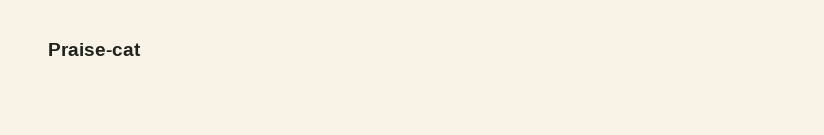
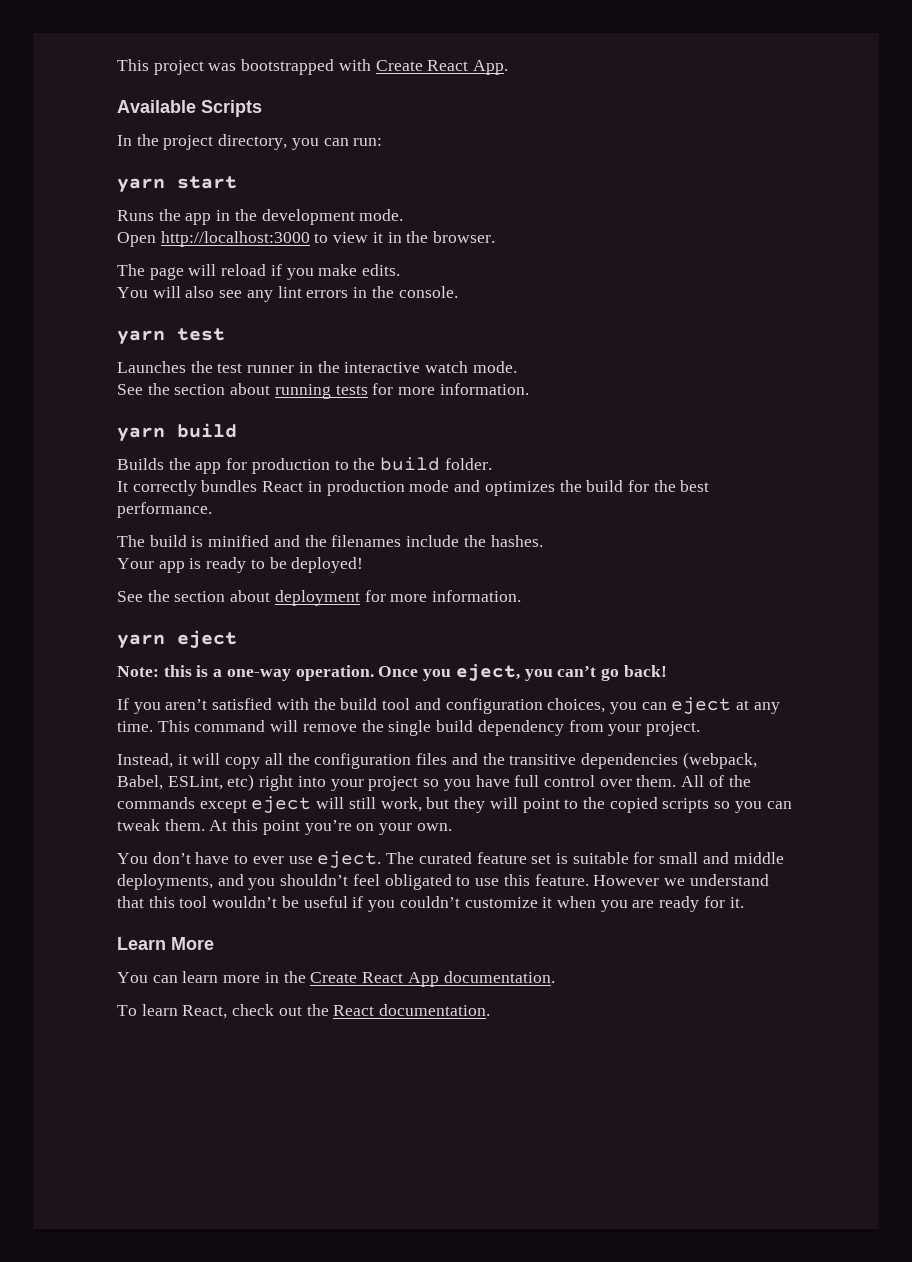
[48,43,141,56] Praise-cat -> [117,59,509,75] [117,100,262,117] [117,134,383,150] [117,176,237,193] [117,209,404,225] [117,231,496,247] [117,264,401,280] [117,286,458,302] [117,328,225,345] [117,361,517,373] [117,383,529,399] [117,423,237,442] [117,457,492,474] [117,480,710,496] [117,502,212,518] [117,535,543,547] [117,557,364,573] [117,590,522,606] [117,630,237,649] [117,664,667,681] [117,697,780,714] [117,720,700,736] [117,752,757,769] [117,774,751,791] [117,796,792,813] [117,819,452,835] [117,851,784,868] [117,874,769,890] [117,896,744,912] [117,937,214,950] [117,971,555,987] [117,1004,491,1019] This project was bootstrapped with Create React App. // Available Scripts // In the project directory, you can run: // yarn start // Runs the app in the development mode. // Open http://localhost:3000 to view it in the browser. // The page will reload if you make edits. // You will also see any lint errors in the console. // yarn test // Launches the test runner in the interactive watch mode. // See the section about running tests for more information. // yarn build // Builds the app for production to the build folder. // It correctly bundles React in production mode and optimizes the build for the best performance. // The build is minified and the filenames include the hashes. // Your app is ready to be deployed! // See the section about deployment for more information. // yarn eject // Note: this is a one-way operation. Once you eject, you can’t go back! // If you aren’t satisfied with the build tool and configuration choices, you can eject at any time. This command will remove the single build dependency from your project. // Instead, it will copy all the configuration files and the transitive dependencies (webpack, Babel, ESLint, etc) right into your project so you have full control over them. All of the commands except eject will still work, but they will point to the copied scripts so you can tweak them. At this point you’re on your own. // You don’t have to ever use eject. The curated feature set is suitable for small and middle deployments, and you shouldn’t feel obligated to use this feature. However we understand that this tool wouldn’t be useful if you couldn’t customize it when you are ready for it. // Learn More // You can learn more in the Create React App documentation. // To learn React, check out the React documentation.

